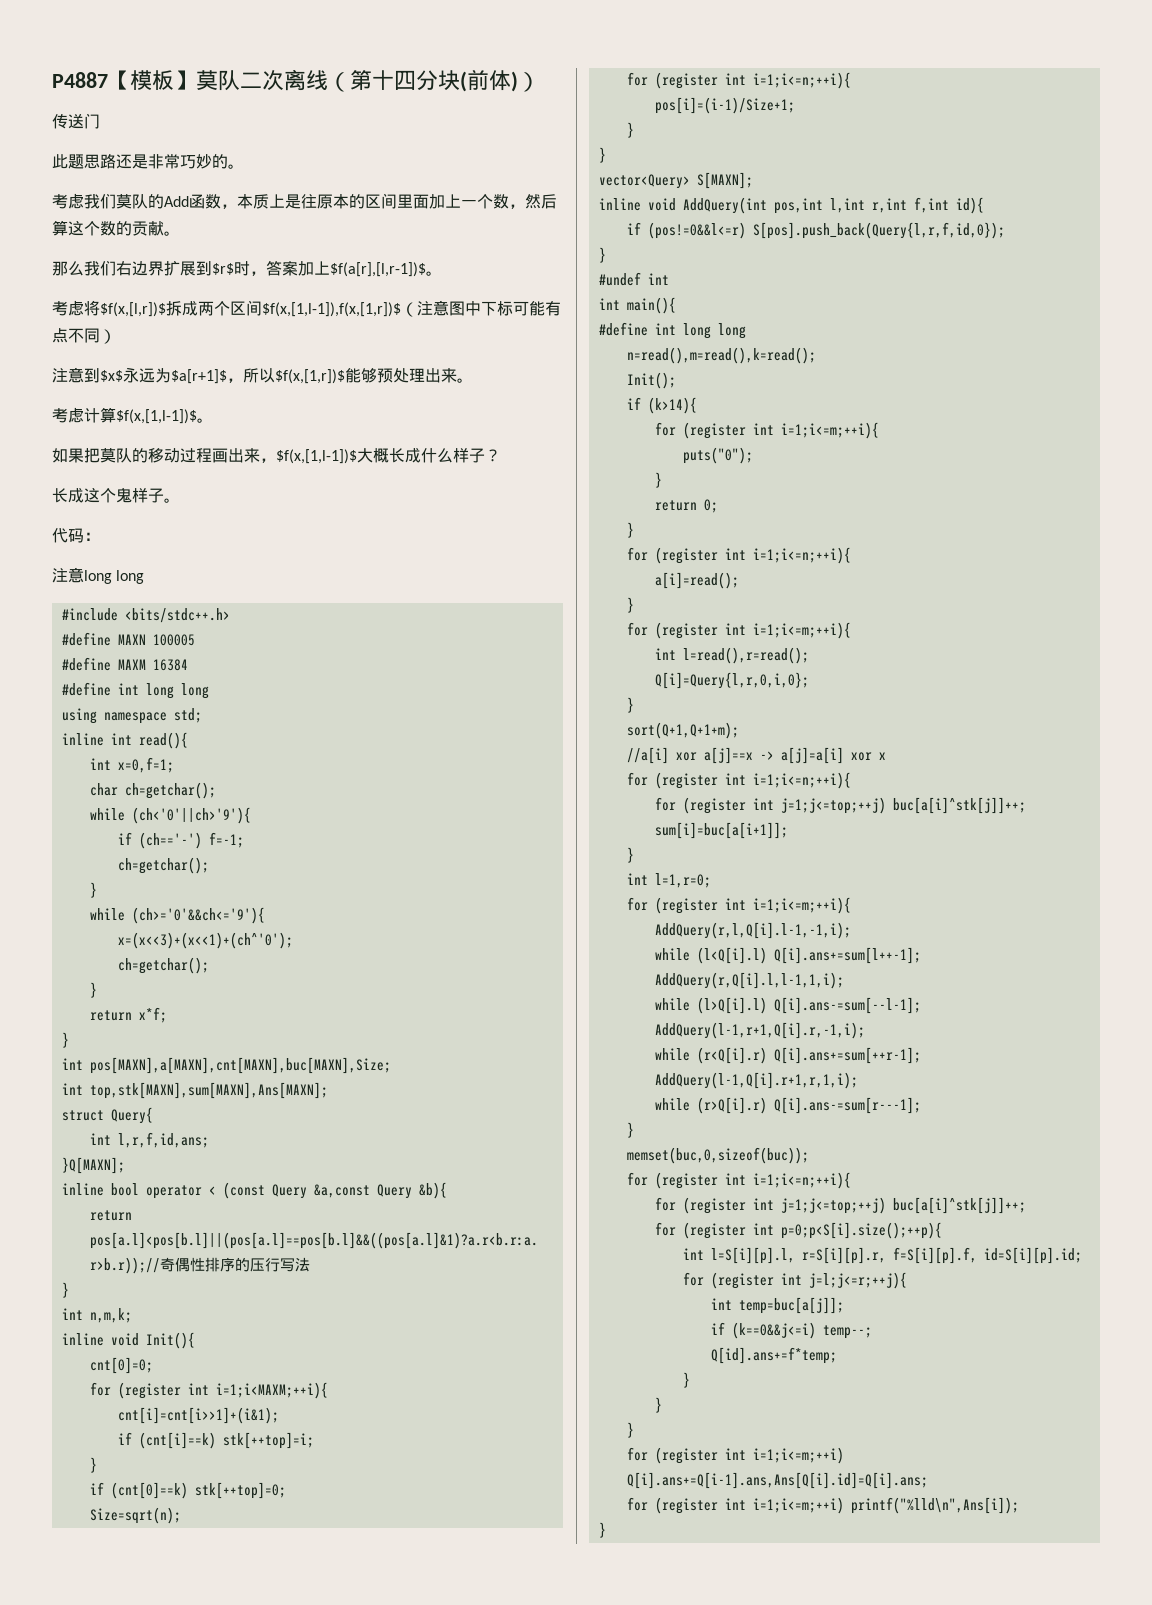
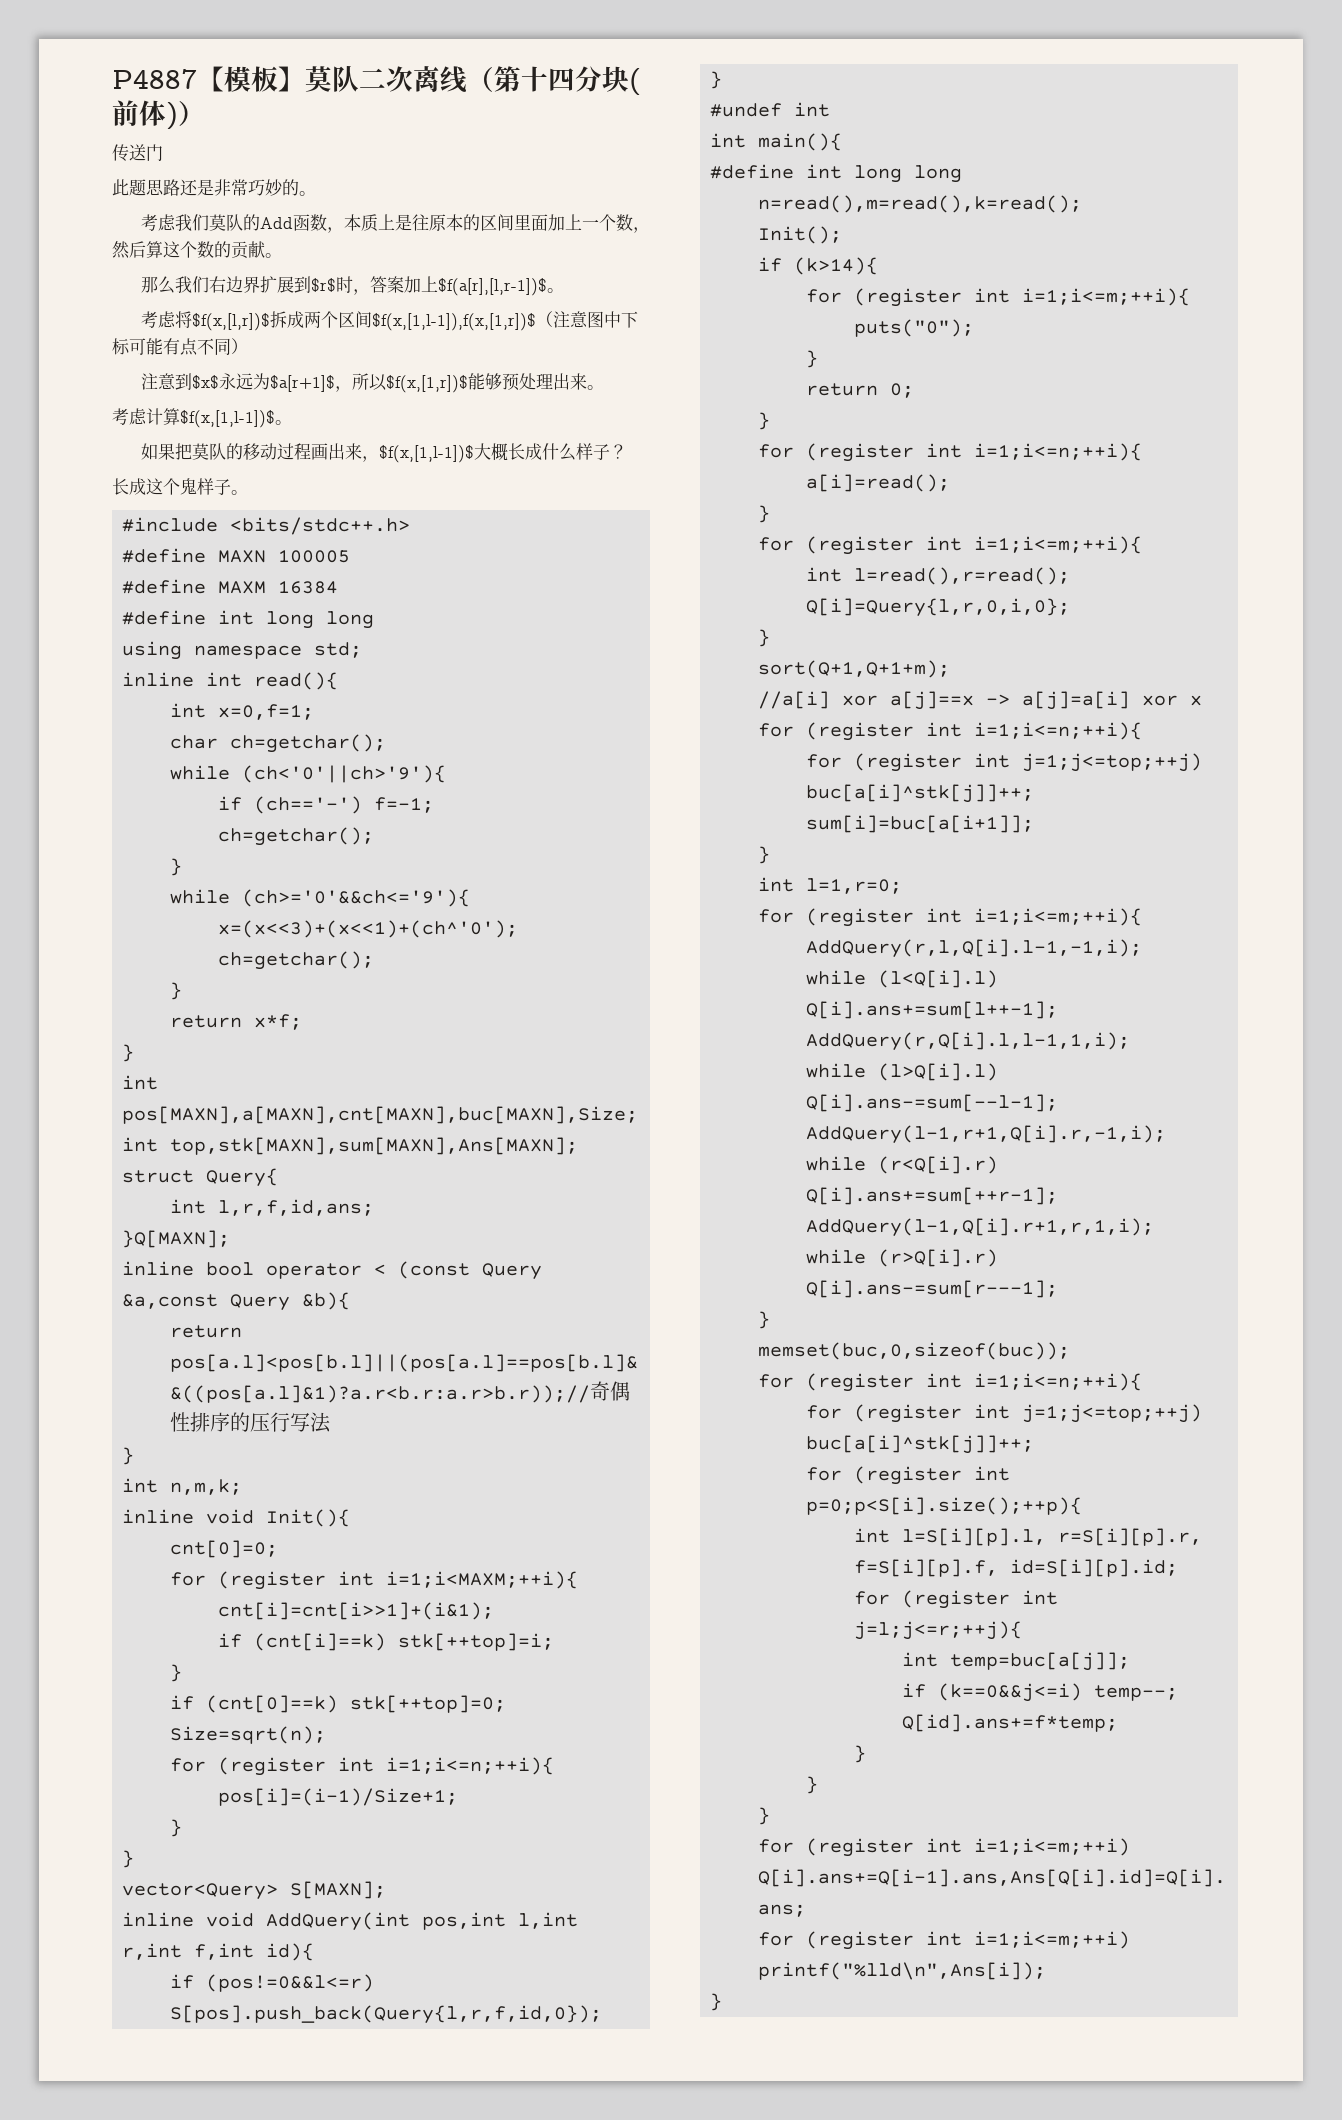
[52,528,100,543] [52,567,145,584] // 代码： // 注意long long -> (248, 492) none

